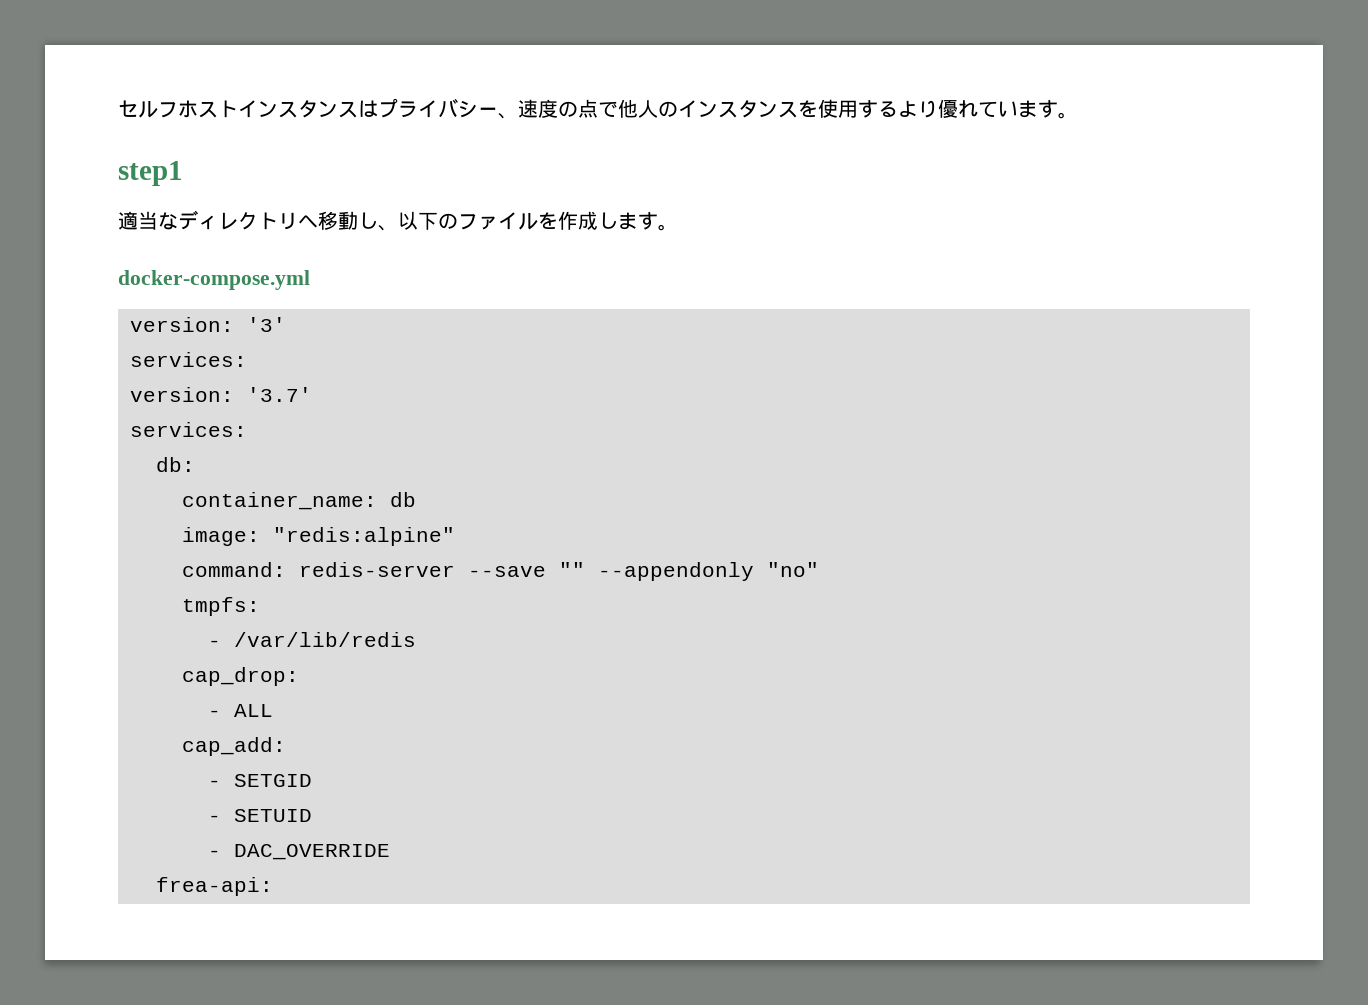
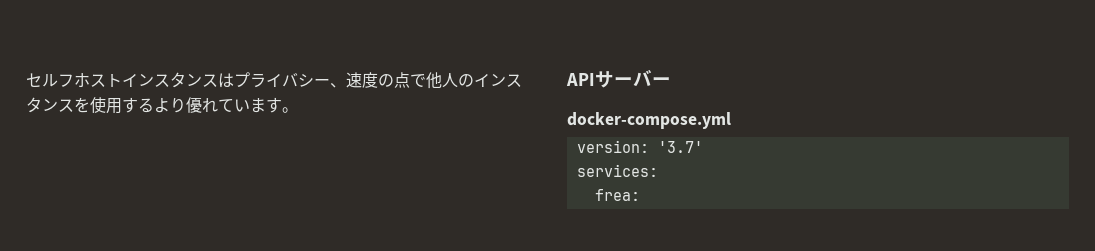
[118,161,183,186] [118,210,678,231] [118,270,310,290] [130,317,286,332] [130,352,247,367] [130,387,312,402] [130,422,247,437] [156,457,195,472] [182,492,416,510] [182,527,455,546] [182,562,819,581] [182,597,260,616] [208,632,416,647] [182,667,299,686] [208,704,273,717] [182,737,286,756] [208,774,312,787] [208,809,312,822] [208,844,390,860] [156,877,273,896] step1 // 適当なディレクトリへ移動し、以下のファイルを作成します。 // docker-compose.yml // version: '3' // services: // version: '3.7' // services: // db: // container_name: db // image: "redis:alpine" // command: redis-server --save "" --appendonly "no" // tmpfs: // - /var/lib/redis // cap_drop: // - ALL // cap_add: // - SETGID // - SETUID // - DAC_OVERRIDE // frea-api: -> [566,70,671,88] [567,112,731,129] [576,140,703,153] [576,164,658,177] [594,189,640,201] APIサーバー // docker-compose.yml // version: '3.7' // services: // frea:

